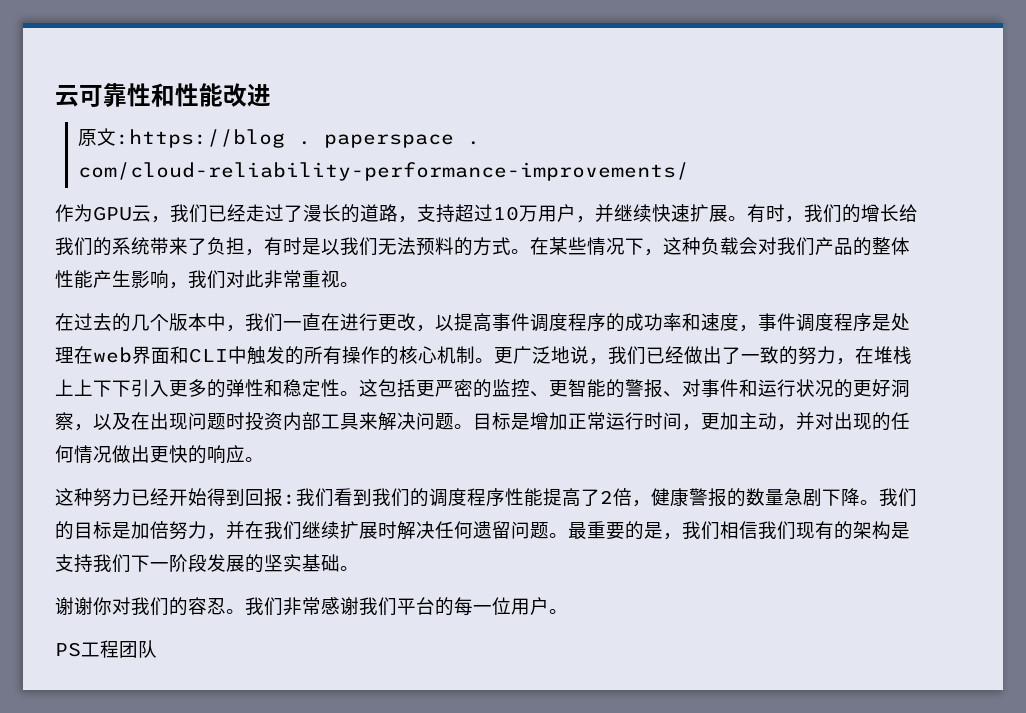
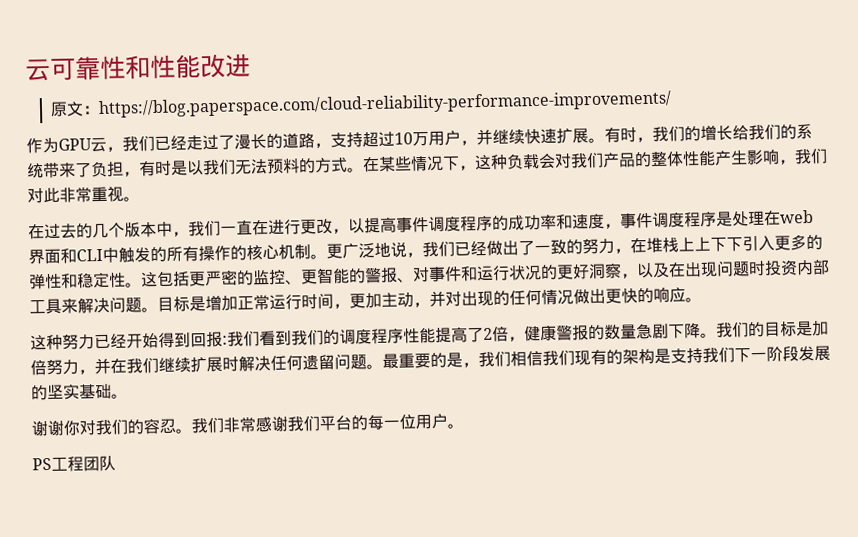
[116,129,481,148] [78,162,690,181] :https://blog . paperspace . com/cloud-reliability-performance-improvements/ -> [82,90,673,119] ：https://blog.paperspace.com/cloud-reliability-performance-improvements/

